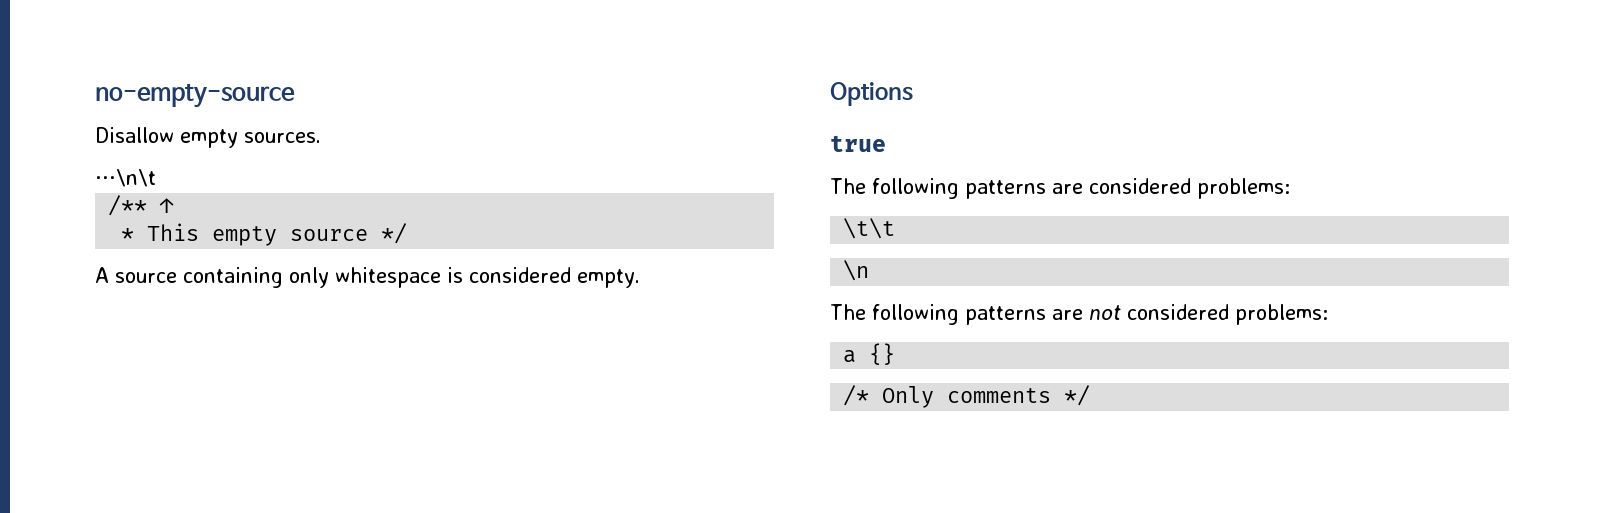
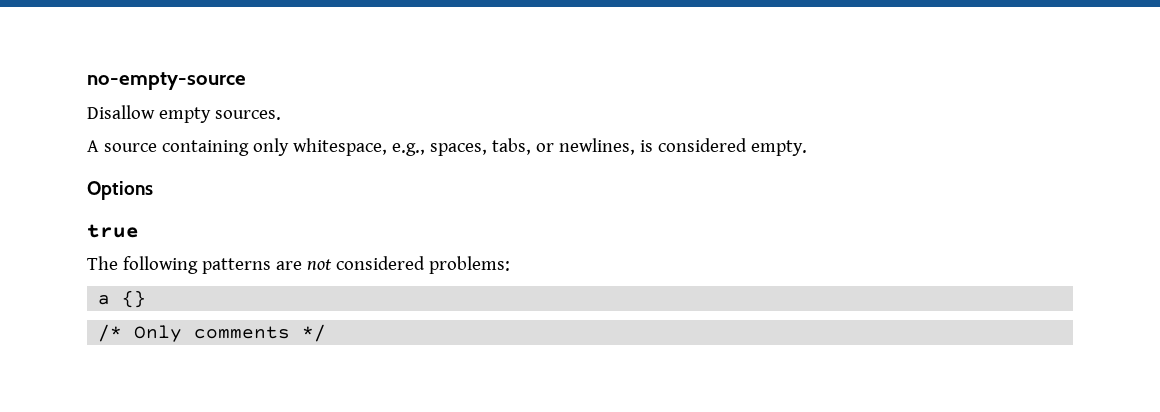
[95,169,156,187] [108,195,175,216] [121,223,408,246] [95,267,441,288] ···\n\t // /** ↑ // * This empty source */ // A source containing only whitespace -> [87,138,635,156] A source containing only whitespace, e.g., spaces, tabs, or newlines,
[830,178,1290,199] [843,218,896,239] [843,260,870,281] // The following patterns are considered problems: // \t\t // \n -> (139, 231) none

